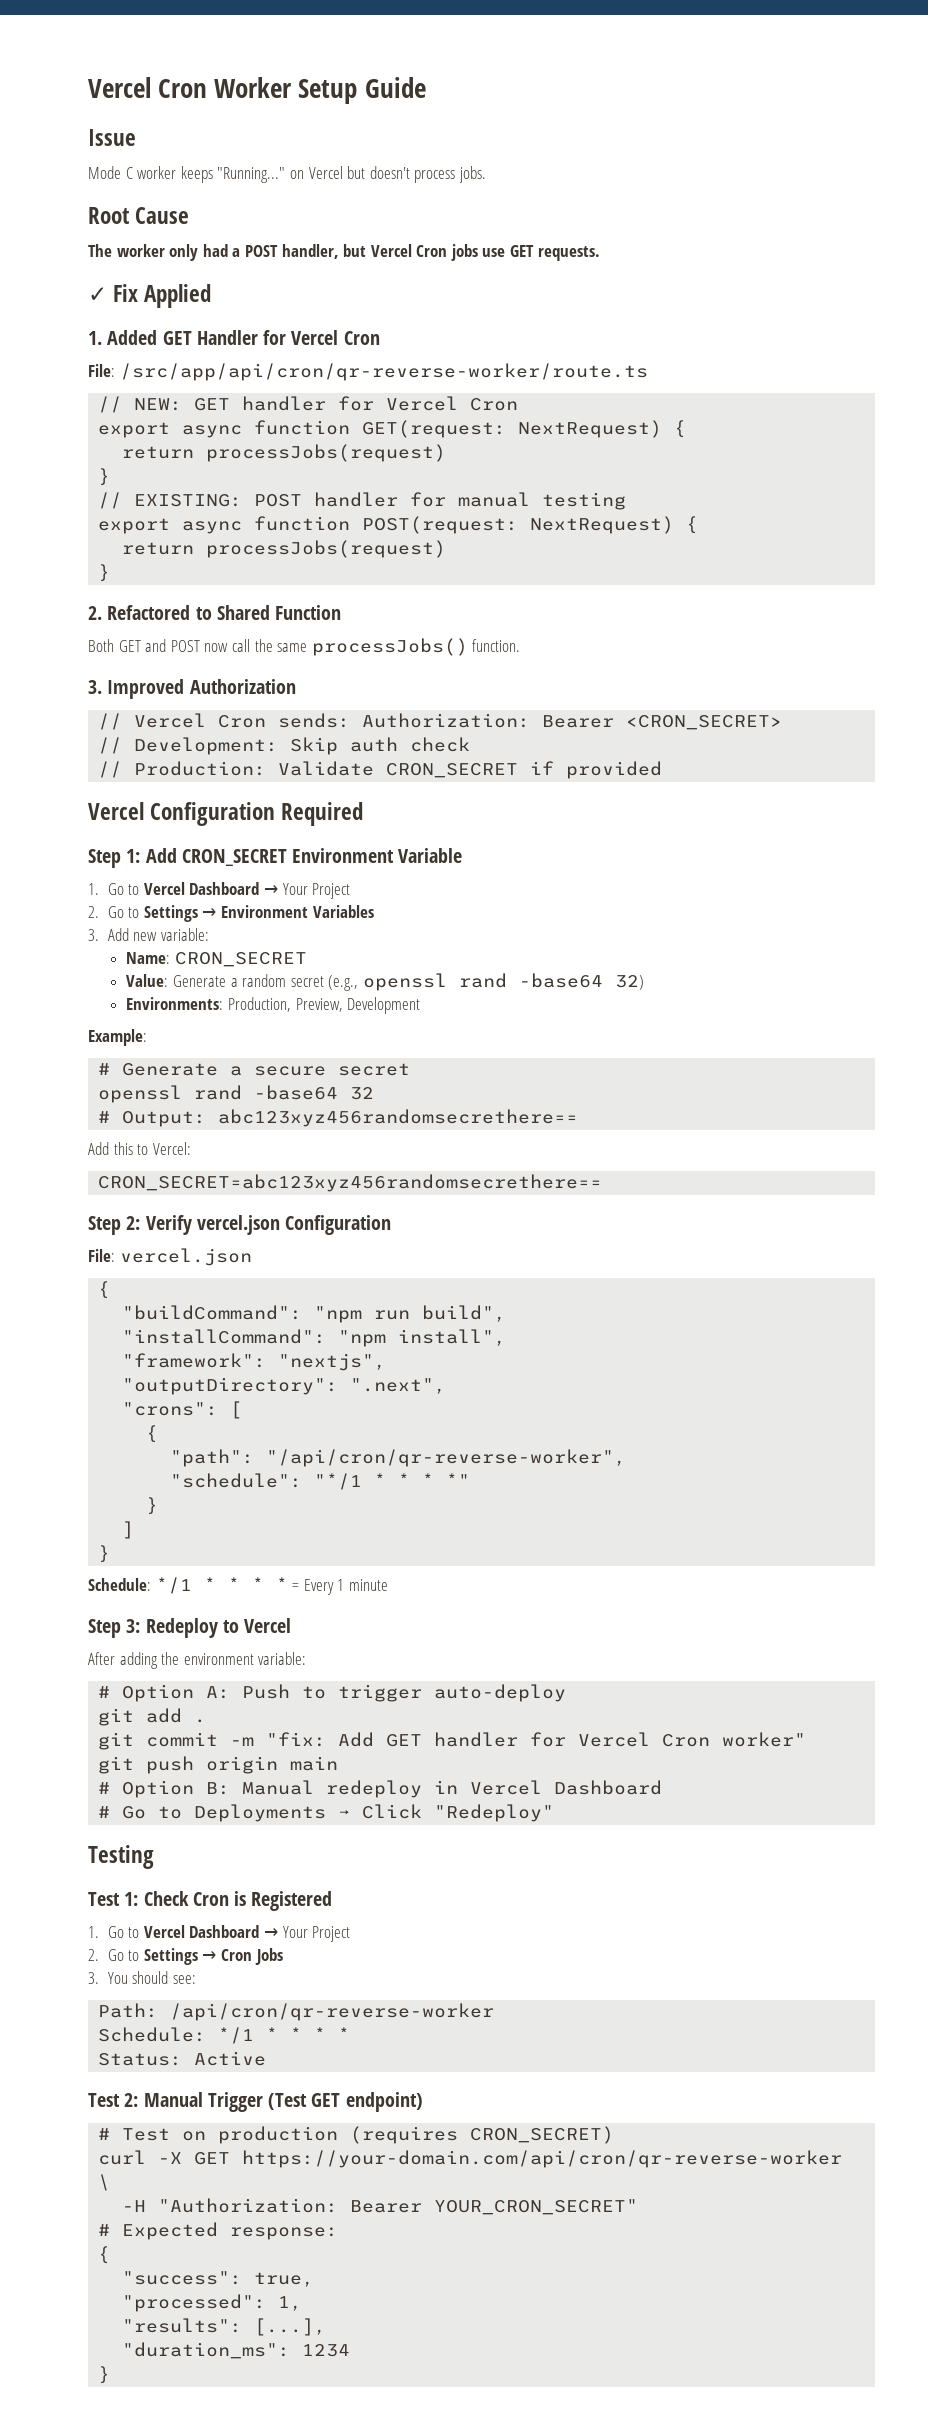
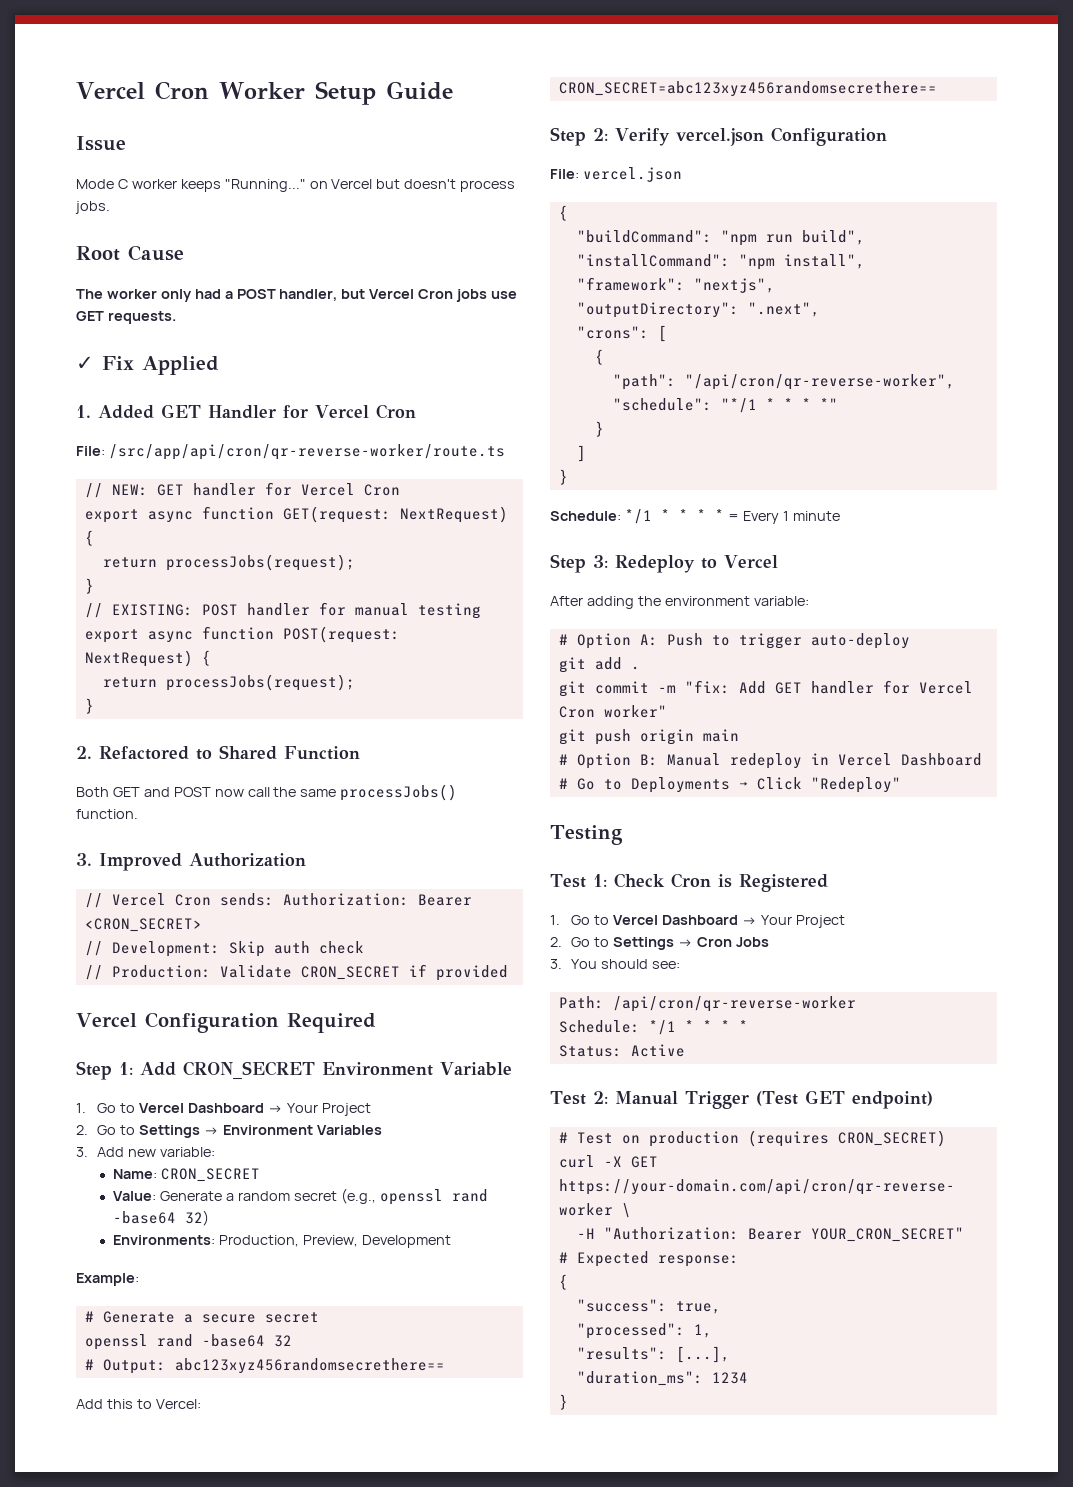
[206,444,447,462] processJobs(request) -> [165,554,355,571] processJobs(request);
[206,540,447,558] processJobs(request) -> [165,674,355,691] processJobs(request);

